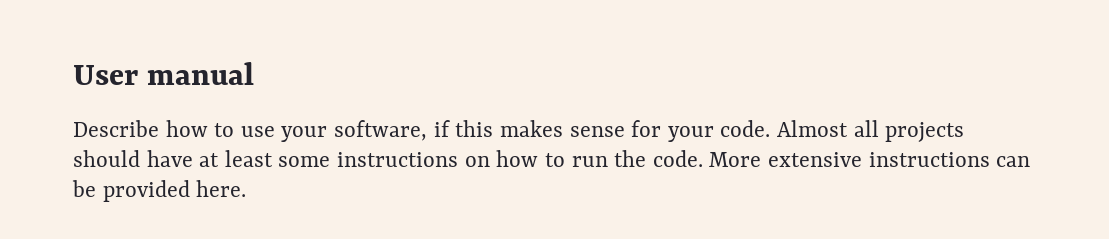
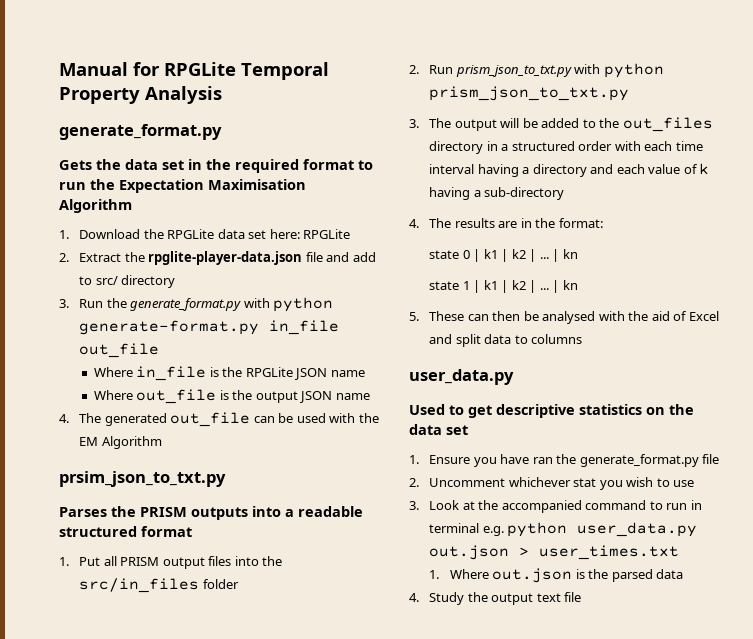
[73,62,255,85] [73,120,965,142] [73,150,1031,167] [72,180,247,202] User manual // Describe how to use your software, if this makes sense for your code. Almost all projects should have at least some instructions on how to run the code. More extensive instructions can be provided here. -> [59,62,329,80] [59,86,222,104] [59,124,222,140] [59,159,373,173] [59,179,306,193] [59,199,132,213] [59,229,351,239] [59,251,376,265] [79,275,176,288] [59,297,334,312] [79,320,340,335] [79,343,160,358] [93,366,365,381] [93,389,370,404] [59,412,379,427] [79,436,162,449] [59,471,226,487] [59,506,363,520] [59,526,192,537] [59,556,283,569] [79,578,239,593] [409,63,664,78] [429,86,630,101] [409,117,713,132] [429,141,703,154] [429,163,710,177] [429,187,565,200] [409,218,603,228] [429,249,578,262] [429,280,578,293] [409,311,719,324] [429,334,583,347] [409,369,514,385] [409,404,694,418] [409,424,468,435] [409,454,720,467] [409,477,695,490] [409,500,702,513] [429,522,698,537] [429,545,680,560] [429,568,684,583] [409,592,582,605] Manual for RPGLite Temporal Property Analysis // generate_format.py // Gets the data set in the required format to run the Expectation Maximisation Algorithm // 1. Download the RPGLite data set here: RPGLite // 2. Extract the rpglite-player-data.json file and add to src/ directory // 3. Run the generate_format.py with python generate-format.py in_file out_file // Where in_file is the RPGLite JSON name // Where out_file is the output JSON name // 4. The generated out_file can be used with the EM Algorithm // prsim_json_to_txt.py // Parses the PRISM outputs into a readable structured format // 1. Put all PRISM output files into the src/in_files folder // 2. Run prism_json_to_txt.py with python prism_json_to_txt.py // 3. The output will be added to the out_files directory in a structured order with each time interval having a directory and each value of k having a sub-directory // 4. The results are in the format: // state 0 | k1 | k2 | ... | kn // state 1 | k1 | k2 | ... | kn // 5. These can then be analysed with the aid of Excel and split data to columns // user_data.py // Used to get descriptive statistics on the data set // 1. Ensure you have ran the generate_format.py file // 2. Uncomment whichever stat you wish to use // 3. Look at the accompanied command to run in terminal e.g. python user_data.py out.json > user_times.txt // 1. Where out.json is the parsed data // 4. Study the output text file

